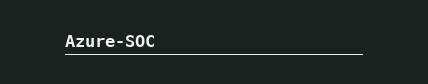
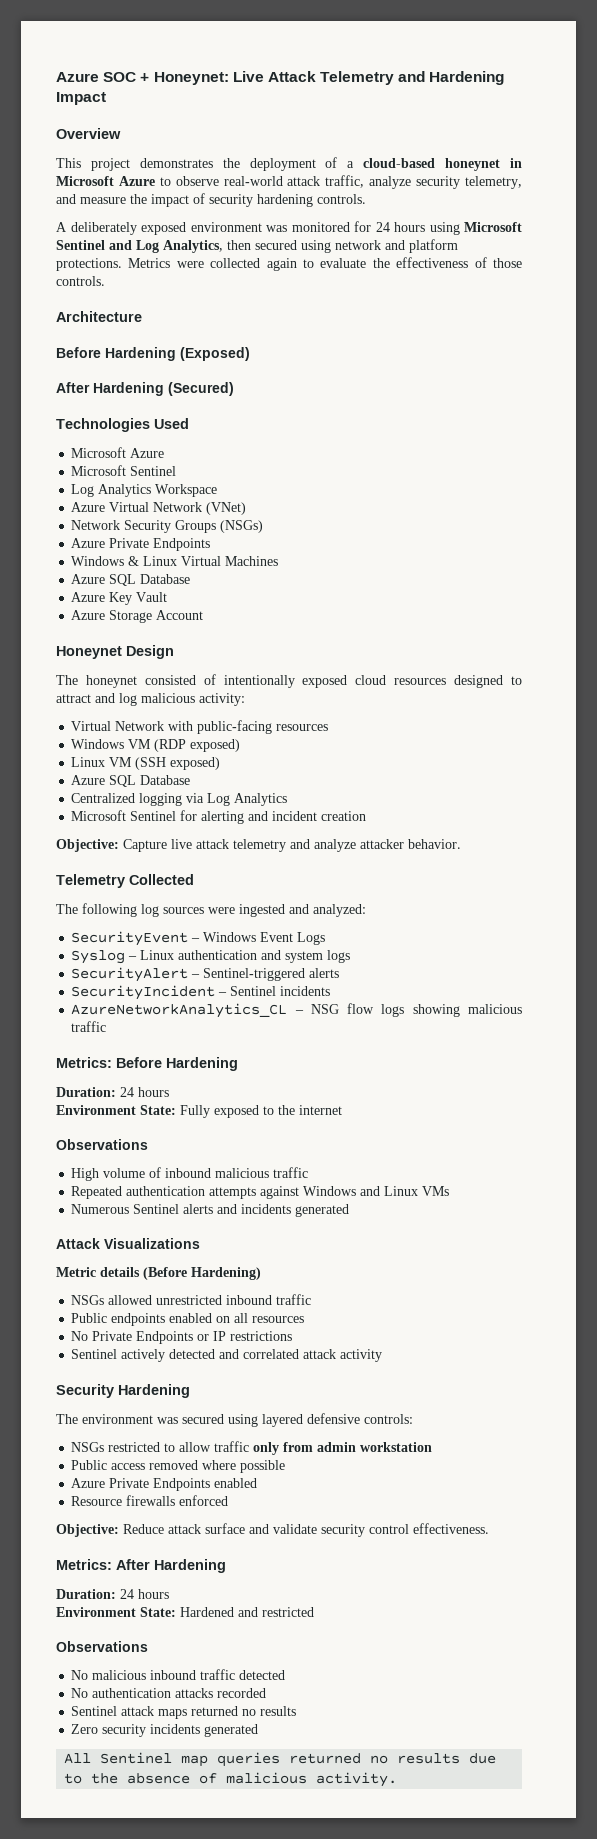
[65,35,155,47] Azure-SOC -> [56,71,505,85] [56,92,106,105] [56,128,121,139] [56,157,523,171] [56,175,523,189] [56,193,366,207] [56,221,522,235] [56,239,458,253] [56,257,522,271] [56,276,105,286] [56,311,142,322] [56,347,250,361] [56,382,234,396] [56,418,189,432] [71,447,165,458] [71,465,177,476] [71,484,218,497] [71,502,247,515] [71,520,264,533] [71,538,211,551] [71,556,279,566] [71,574,191,586] [71,592,168,605] [71,610,204,623] [56,645,174,659] [56,674,523,688] [56,693,245,706] [71,720,329,734] [71,739,241,752] [71,757,221,770] [71,775,191,787] [71,793,288,806] [71,810,367,824] [56,839,461,852] [56,874,194,888] [56,903,366,917] [71,931,326,946] [71,950,351,964] [71,967,340,982] [71,985,331,1000] [71,1003,522,1018] [71,1021,107,1032] [56,1057,238,1071] [56,1087,169,1097] [56,1105,342,1118] [56,1139,148,1150] [71,1167,309,1181] [71,1186,450,1199] [71,1204,350,1217] [56,1238,200,1249] [56,1267,261,1280] [71,1294,312,1305] [71,1313,305,1326] [71,1331,293,1344] [71,1349,383,1362] [56,1384,190,1398] [56,1413,413,1427] [71,1441,433,1455] [71,1460,286,1473] [71,1478,258,1491] [71,1495,229,1506] [56,1523,489,1537] [56,1559,226,1573] [56,1589,169,1599] [56,1607,314,1617] [56,1641,148,1652] [71,1669,286,1680] [71,1688,267,1698] [71,1706,297,1719] [71,1724,259,1737] [64,1752,497,1767] [64,1772,398,1787] Azure SOC + Honeynet: Live Attack Telemetry and Hardening Impact // Overview // This project demonstrates the deployment of a cloud-based honeynet in Microsoft Azure to observe real-world attack traffic, analyze security telemetry, and measure the impact of security hardening controls. // A deliberately exposed environment was monitored for 24 hours using Microsoft Sentinel and Log Analytics, then secured using network and platform protections. Metrics were collected again to evaluate the effectiveness of those controls. // Architecture // Before Hardening (Exposed) // After Hardening (Secured) // Technologies Used // Microsoft Azure // Microsoft Sentinel // Log Analytics Workspace // Azure Virtual Network (VNet) // Network Security Groups (NSGs) // Azure Private Endpoints // Windows & Linux Virtual Machines // Azure SQL Database // Azure Key Vault // Azure Storage Account // Honeynet Design // The honeynet consisted of intentionally exposed cloud resources designed to attract and log malicious activity: // Virtual Network with public-facing resources // Windows VM (RDP exposed) // Linux VM (SSH exposed) // Azure SQL Database // Centralized logging via Log Analytics // Microsoft Sentinel for alerting and incident creation // Objective: Capture live attack telemetry and analyze attacker behavior. // Telemetry Collected // The following log sources were ingested and analyzed: // SecurityEvent – Windows Event Logs // Syslog – Linux authentication and system logs // SecurityAlert – Sentinel-triggered alerts // SecurityIncident – Sentinel incidents // AzureNetworkAnalytics_CL – NSG flow logs showing malicious traffic // Metrics: Before Hardening // Duration: 24 hours // Environment State: Fully exposed to the internet // Observations // High volume of inbound malicious traffic // Repeated authentication attempts against Windows and Linux VMs // Numerous Sentinel alerts and incidents generated // Attack Visualizations // Metric details (Before Hardening) // NSGs allowed unrestricted inbound traffic // Public endpoints enabled on all resources // No Private Endpoints or IP restrictions // Sentinel actively detected and correlated attack activity // Security Hardening // The environment was secured using layered defensive controls: // NSGs restricted to allow traffic only from admin workstation // Public access removed where possible // Azure Private Endpoints enabled // Resource firewalls enforced // Objective: Reduce attack surface and validate security control effectiveness. // Metrics: After Hardening // Duration: 24 hours // Environment State: Hardened and restricted // Observations // No malicious inbound traffic detected // No authentication attacks recorded // Sentinel attack maps returned no results // Zero security incidents generated // All Sentinel map queries returned no results due to the absence of malicious activity.

